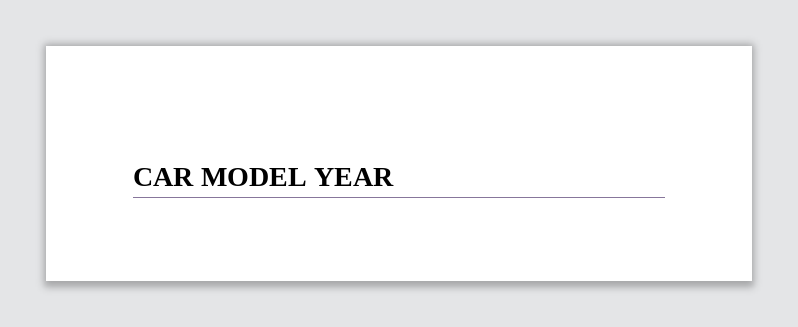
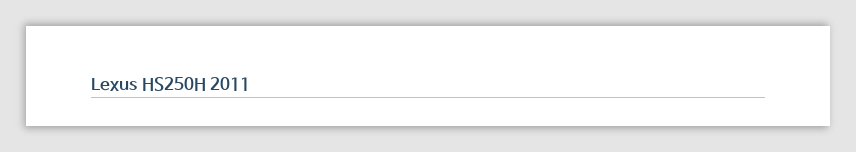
[133,168,395,186] CAR MODEL YEAR -> [91,77,251,91] Lexus HS250H 2011

